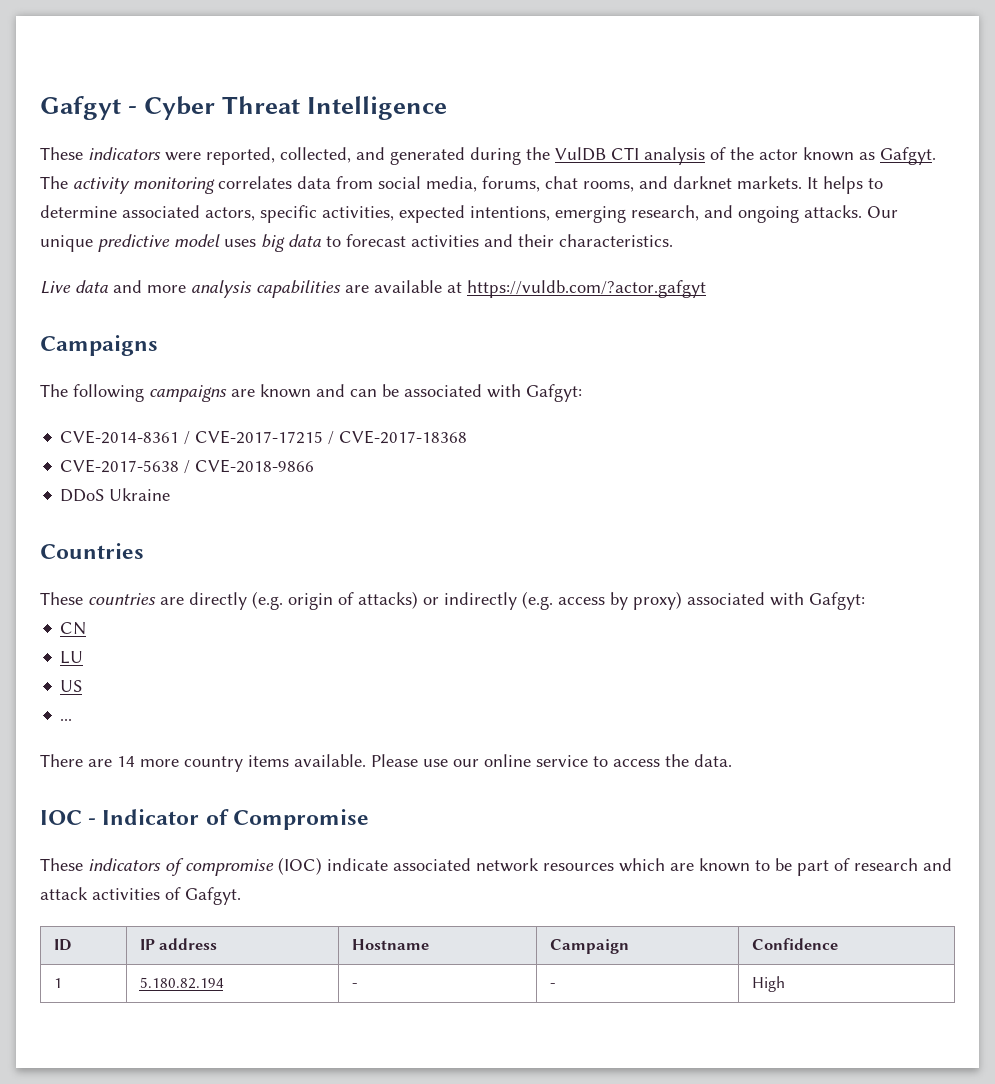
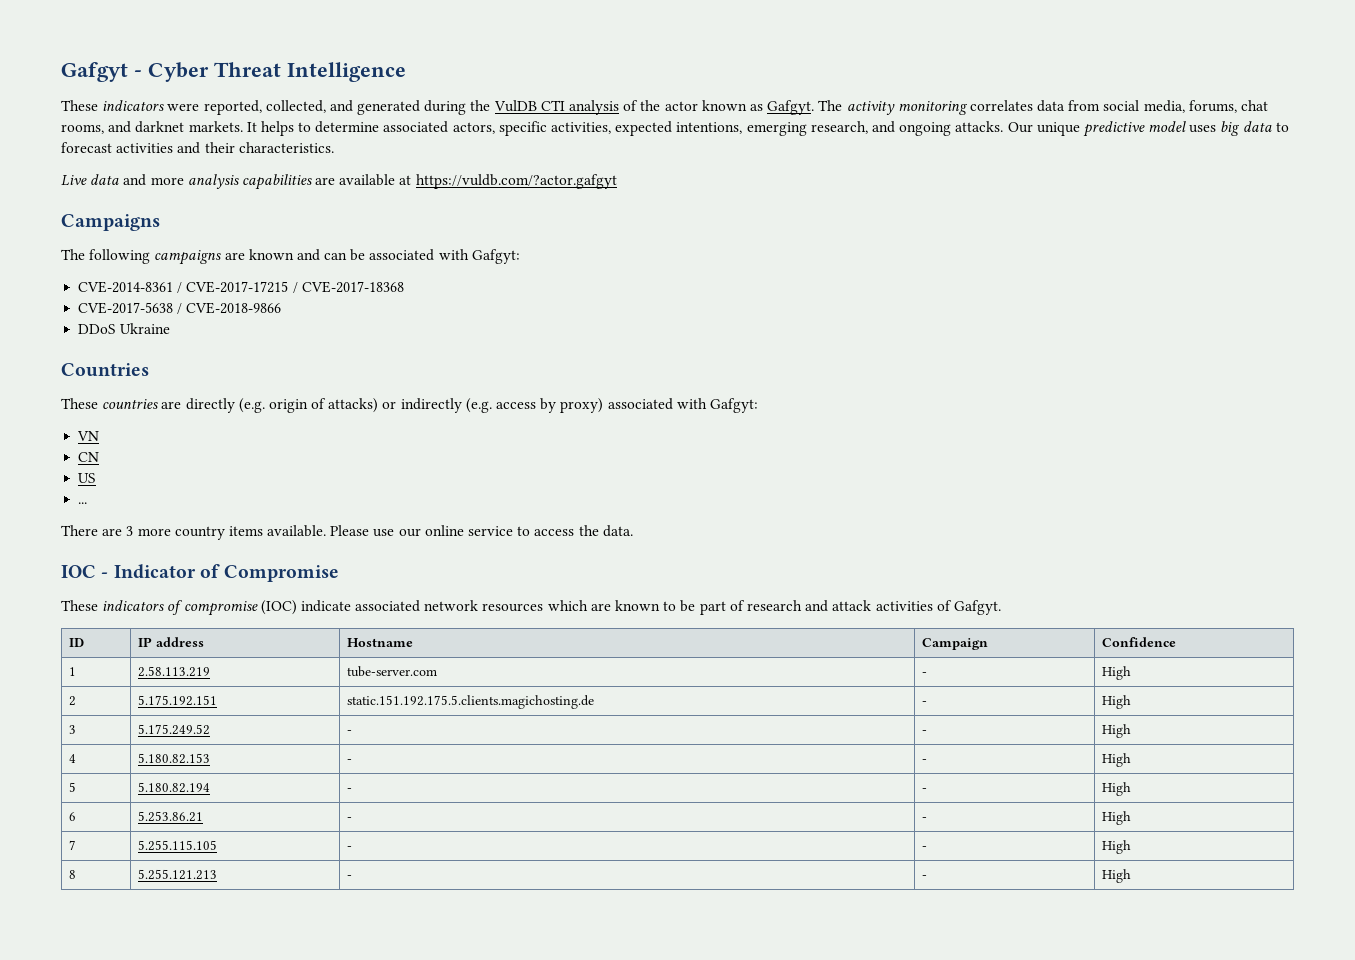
(865, 601) none -> [77,431,100,441] // VN
[60,651,84,664] // LU -> (100, 457) none
[117,756,135,767] 14 -> [126,526,134,536] 3
[139,977,224,989] 5.180.82.194 -> [138,666,211,677] [347,666,438,677] [922,672,928,676] [1102,666,1132,680] [69,696,77,706] [138,695,218,706] [347,695,595,709] [922,701,928,705] [1102,695,1132,709] [69,725,77,734] [138,724,211,735] [347,730,353,734] [922,730,928,734] [1102,724,1132,738] [69,754,77,763] [138,753,211,764] [347,759,353,763] [922,759,928,763] [1102,753,1132,767] [69,782,77,792] [138,782,211,793] [347,788,353,792] [922,788,928,792] [1102,782,1132,796] [69,812,77,821] [138,811,204,822] [347,817,353,821] [922,817,928,821] [1102,811,1132,825] [69,840,77,850] [138,840,218,851] [347,846,353,850] [922,846,928,850] [1102,840,1132,854] [69,870,77,879] [138,869,218,880] 2.58.113.219 | tube-server.com | - | High // 2 | 5.175.192.151 | static.151.192.175.5.clients.magichosting.de | - | High // 3 | 5.175.249.52 | - | - | High // 4 | 5.180.82.153 | - | - | High // 5 | 5.180.82.194 | - | - | High // 6 | 5.253.86.21 | - | - | High // 7 | 5.255.115.105 | - | - | High // 8 | 5.255.121.213

